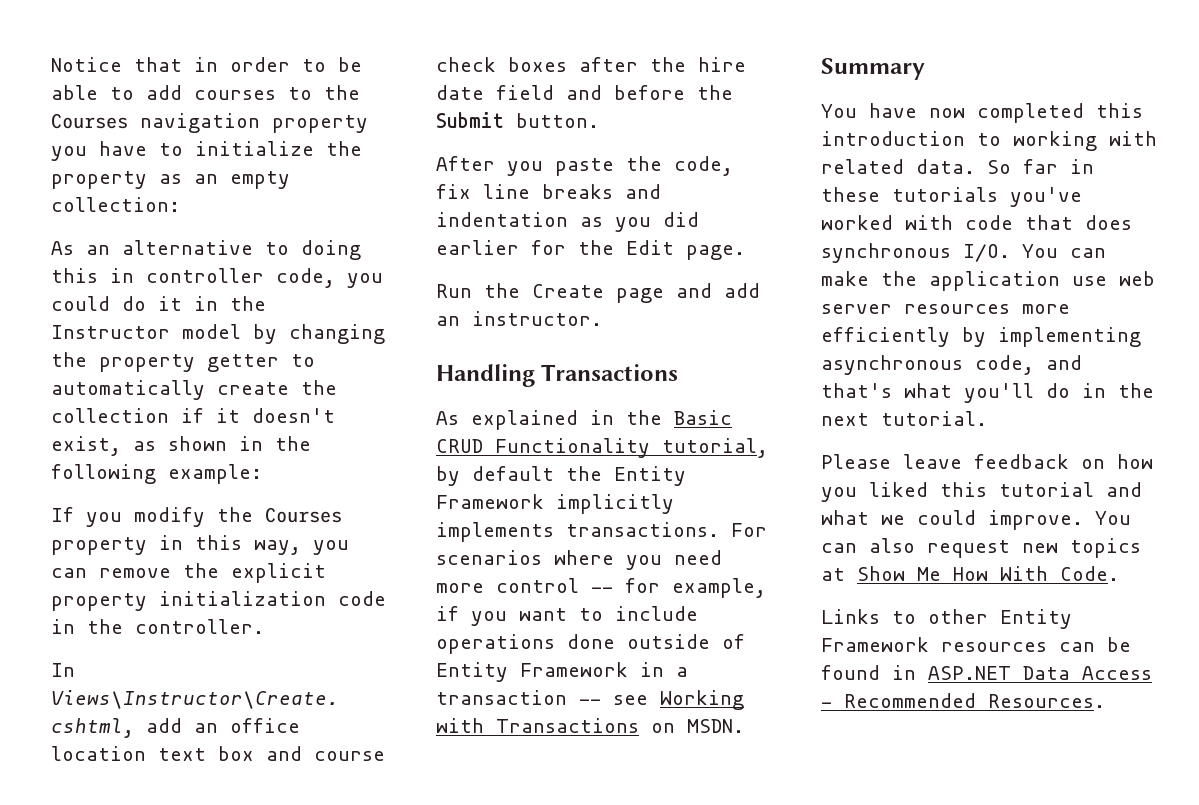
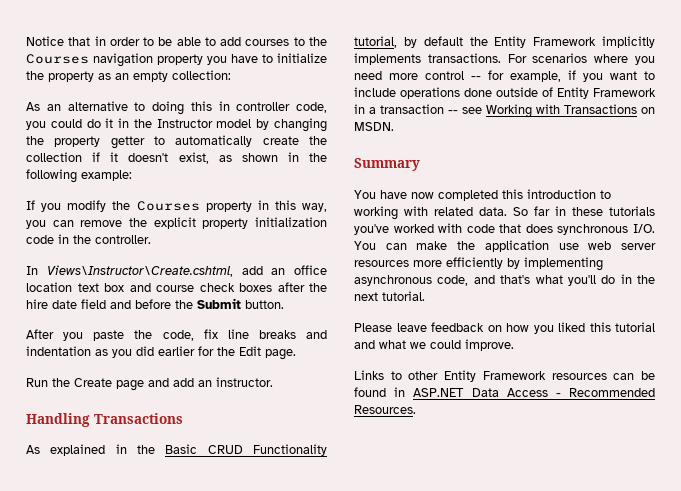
[1095,511,1131,525] [821,538,1141,558] [821,566,1119,581] You can also request new topics at Show Me How With Code. -> (514, 345) none

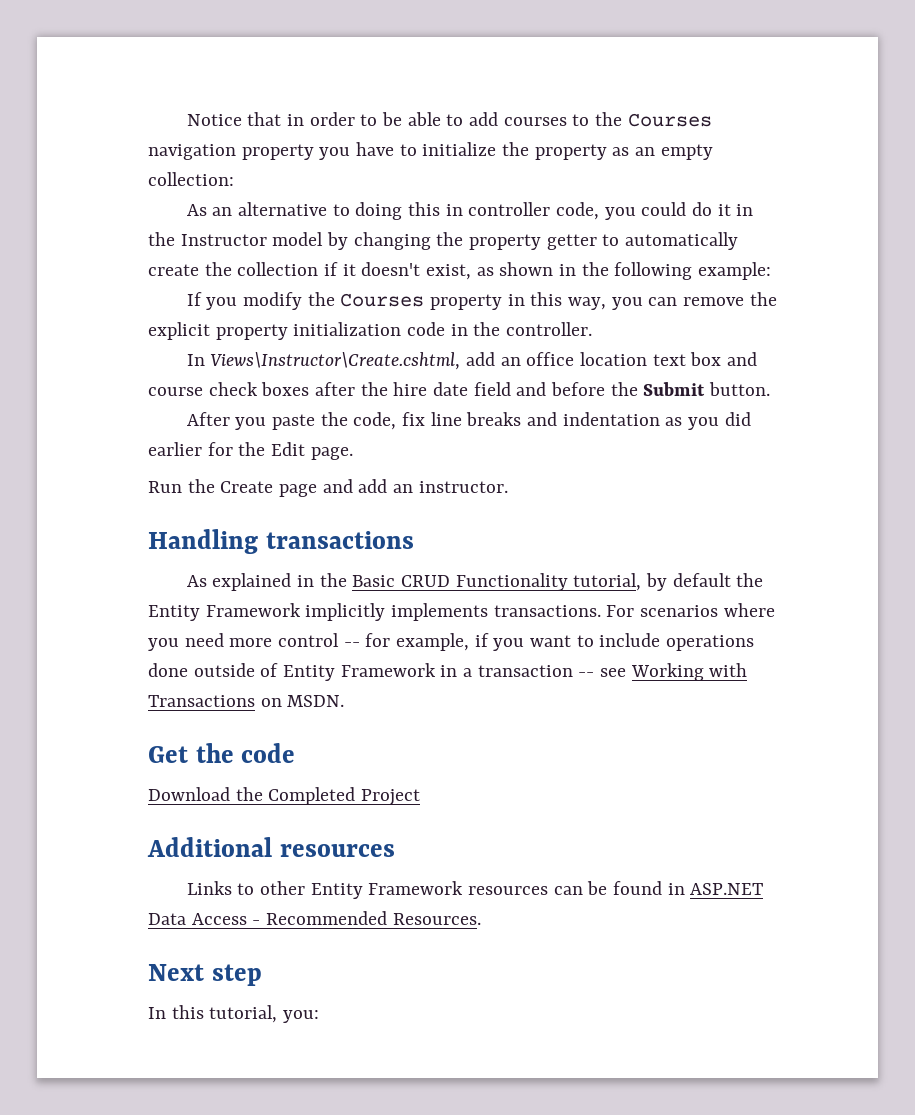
[94,413,183,424] Transactions -> [265,531,414,549] transactions
[354,158,420,171] [354,189,611,201] [354,206,655,220] [354,223,655,235] [354,240,656,252] [354,257,603,271] [354,274,655,286] [354,291,425,301] [354,322,655,334] [354,339,514,351] Summary // You have now completed this introduction to working with related data. So far in these tutorials you've worked with code that does synchronous I/O. You can make the application use web server resources more efficiently by implementing asynchronous code, and that's what you'll do in the next tutorial. // Please leave feedback on how you liked this tutorial and what we could improve. -> [148,743,296,763] [148,787,421,806] [147,837,395,857] Get the code // Download the Completed Project // Additional resources
(416, 409) none -> [148,964,262,986] [148,1005,320,1023] // Next step // In this tutorial, you:

